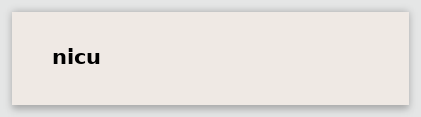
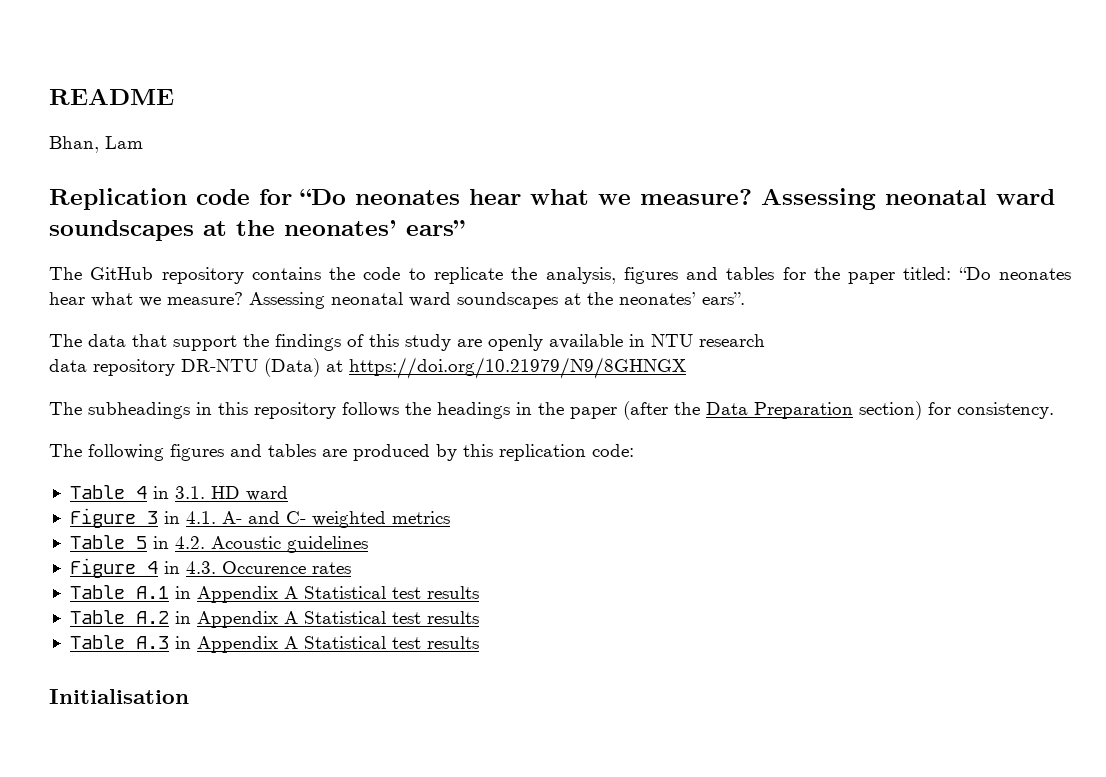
[52,48,101,64] nicu -> [49,88,174,105] [49,136,143,153] [49,188,1055,210] [49,220,465,241] [49,267,1072,284] [49,292,745,309] [49,334,765,351] [49,357,686,379] [49,401,1054,420] [49,444,634,461] [69,485,288,501] [69,508,450,528] [69,535,368,553] [69,558,351,578] [69,585,479,603] [69,610,479,628] [69,635,479,653] [49,689,189,704] README // Bhan, Lam // Replication code for “Do neonates hear what we measure? Assessing neonatal ward soundscapes at the neonates’ ears” // The GitHub repository contains the code to replicate the analysis, figures and tables for the paper titled: “Do neonates hear what we measure? Assessing neonatal ward soundscapes at the neonates’ ears”. // The data that support the findings of this study are openly available in NTU research // data repository DR-NTU (Data) at https://doi.org/10.21979/N9/8GHNGX // The subheadings in this repository follows the headings in the paper (after the Data Preparation section) for consistency. // The following figures and tables are produced by this replication code: // Table 4 in 3.1. HD ward // Figure 3 in 4.1. A- and C- weighted metrics // Table 5 in 4.2. Acoustic guidelines // Figure 4 in 4.3. Occurence rates // Table A.1 in Appendix A Statistical test results // Table A.2 in Appendix A Statistical test results // Table A.3 in Appendix A Statistical test results // Initialisation

